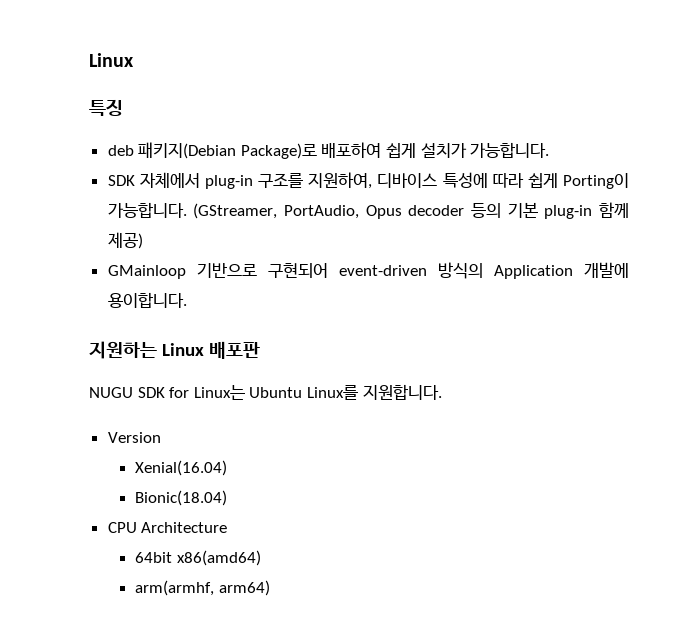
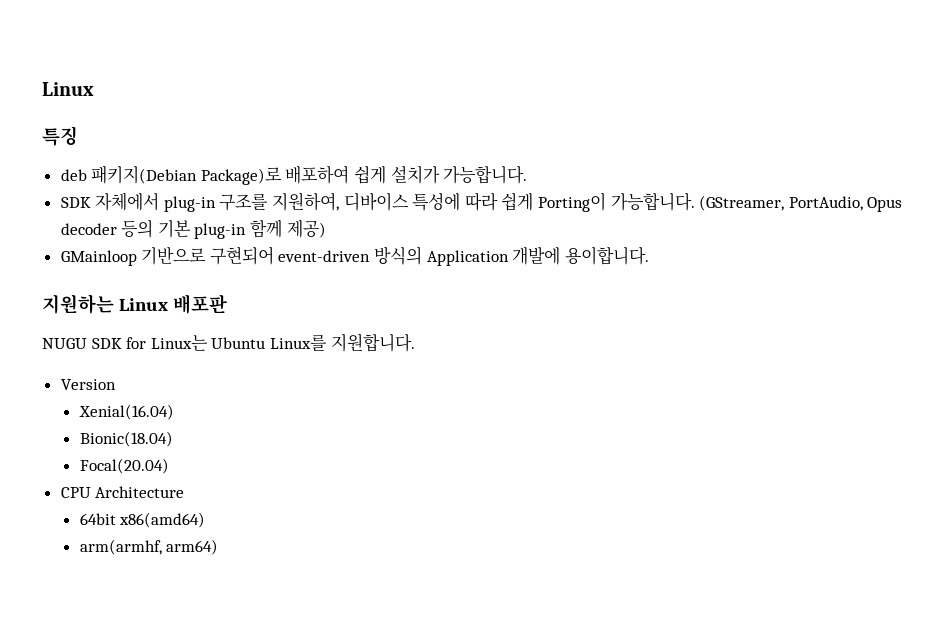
(228, 498) none -> [79,458,169,474] // Focal(20.04)

